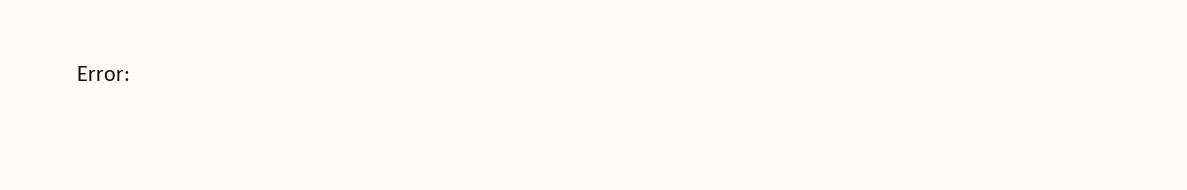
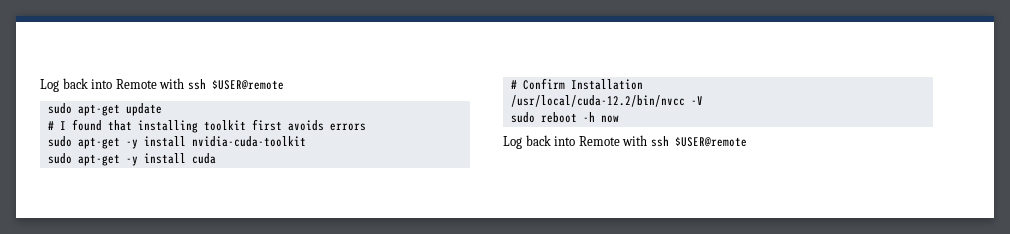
[77,66,130,81] Error: -> [40,78,284,92] [47,103,162,116] [47,119,366,133] [47,136,306,149] [47,153,216,166] [510,78,643,90] [510,95,703,107] [510,112,619,123] [503,135,747,149] Log back into Remote with ssh $USER@remote // sudo apt-get update // # I found that installing toolkit first avoids errors // sudo apt-get -y install nvidia-cuda-toolkit // sudo apt-get -y install cuda // # Confirm Installation // /usr/local/cuda-12.2/bin/nvcc -V // sudo reboot -h now // Log back into Remote with ssh $USER@remote

